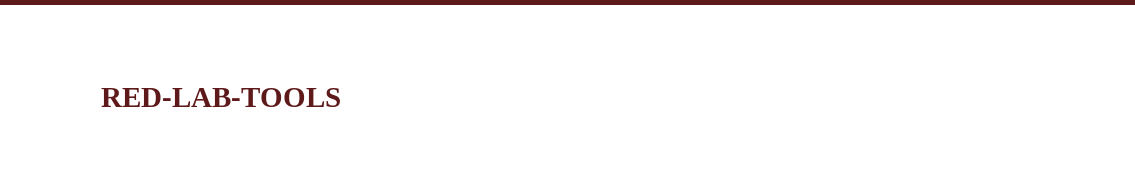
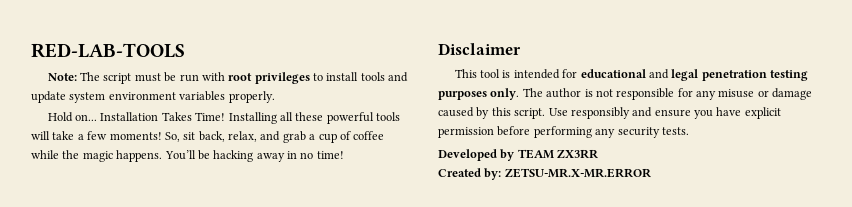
(341, 97) none -> [47,72,409,84] [31,91,275,103] [47,112,401,124] [31,131,385,143] [31,150,344,162] [438,43,521,55] [454,69,809,81] [438,88,813,100] [438,107,781,119] [438,126,689,138] [438,149,599,161] [438,168,651,180] // Note: The script must be run with root privileges to install tools and update system environment variables properly. // Hold on... Installation Takes Time! Installing all these powerful tools will take a few moments! So, sit back, relax, and grab a cup of coffee while the magic happens. You’ll be hacking away in no time! // Disclaimer // This tool is intended for educational and legal penetration testing purposes only. The author is not responsible for any misuse or damage caused by this script. Use responsibly and ensure you have explicit permission before performing any security tests. // Developed by TEAM ZX3RR // Created by: ZETSU-MR.X-MR.ERROR

